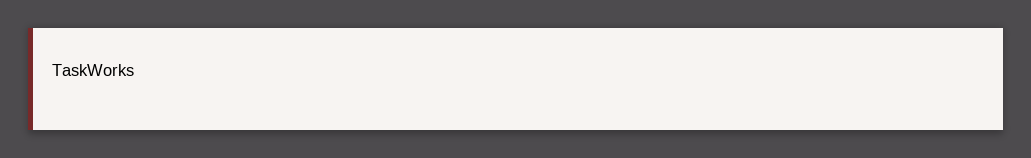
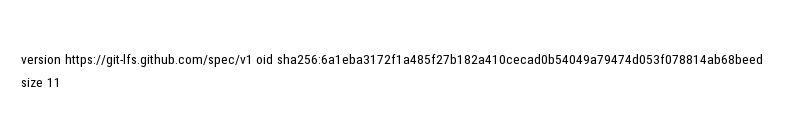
[52,64,134,76] TaskWorks -> [21,54,763,67] [21,78,61,87] version https://git-lfs.github.com/spec/v1 oid sha256:6a1eba3172f1a485f27b182a410cecad0b54049a79474d053f078814ab68beed size 11

